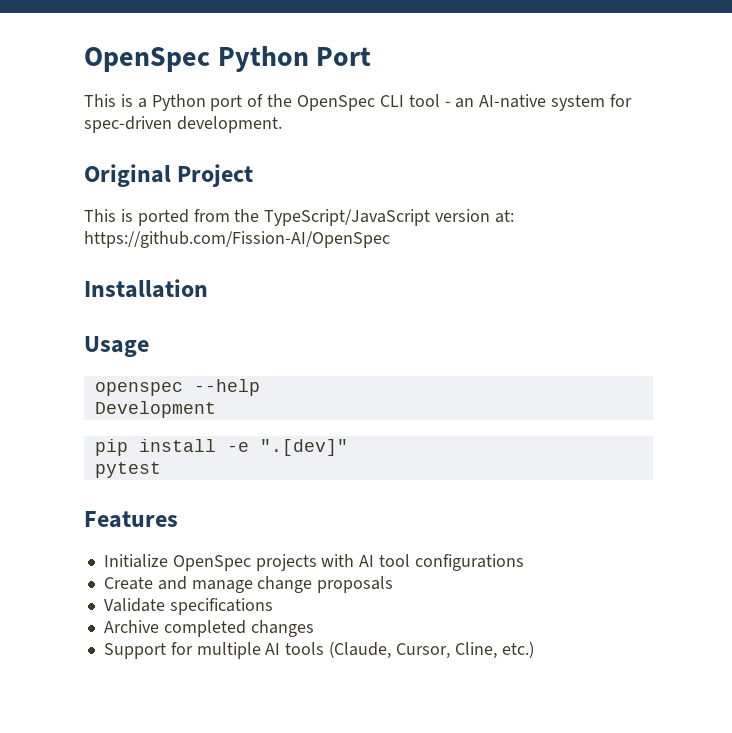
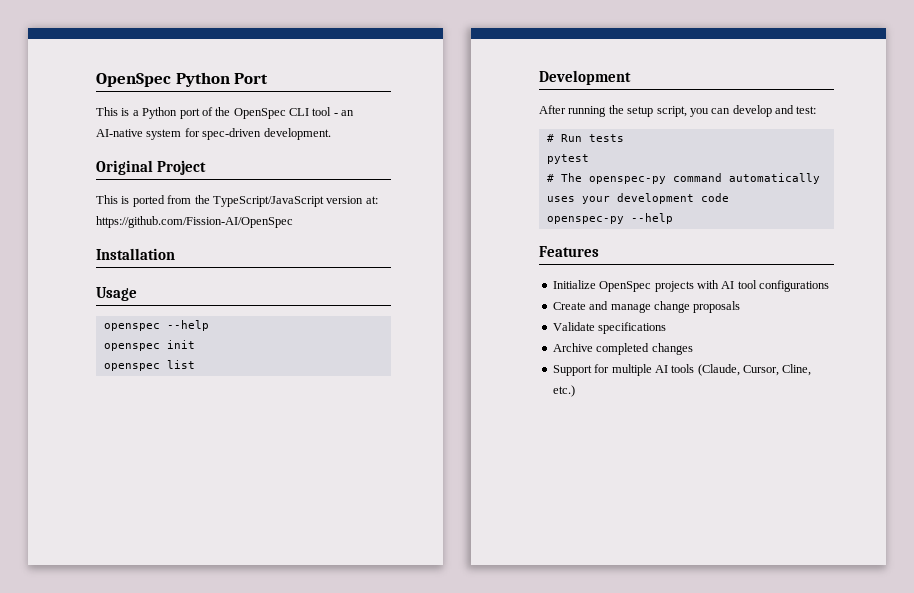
[94,401,216,418] [94,439,348,456] [94,462,161,478] Development // pip install -e ".[dev]" // pytest -> [103,340,195,351] [103,360,195,371] [539,70,631,85] [539,105,817,117] [546,134,624,142] [546,154,589,164] [546,173,820,184] [546,193,729,204] [546,213,673,224] openspec init // openspec list // Development // After running the setup script, you can develop and test: // # Run tests // pytest // # The openspec-py command automatically uses your development code // openspec-py --help

